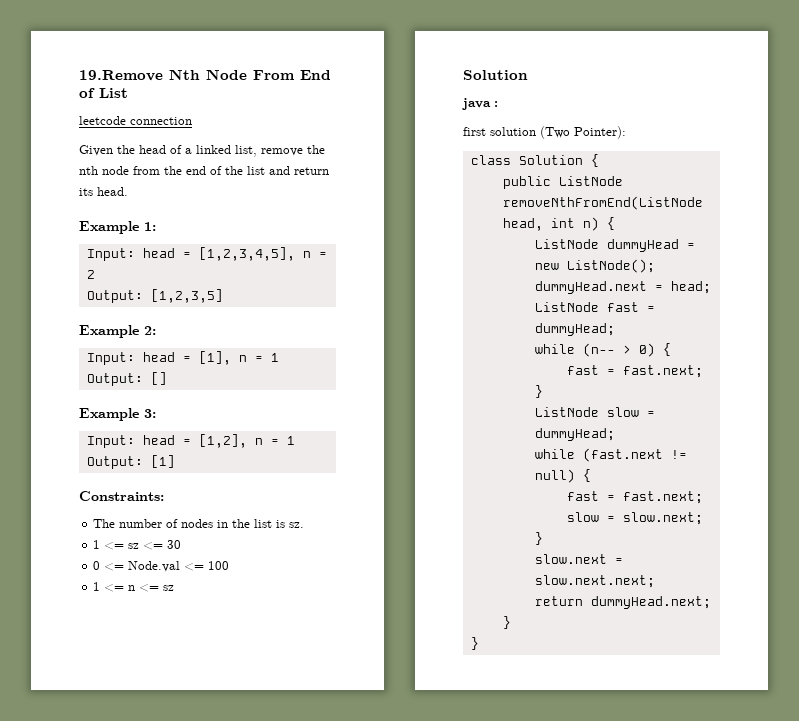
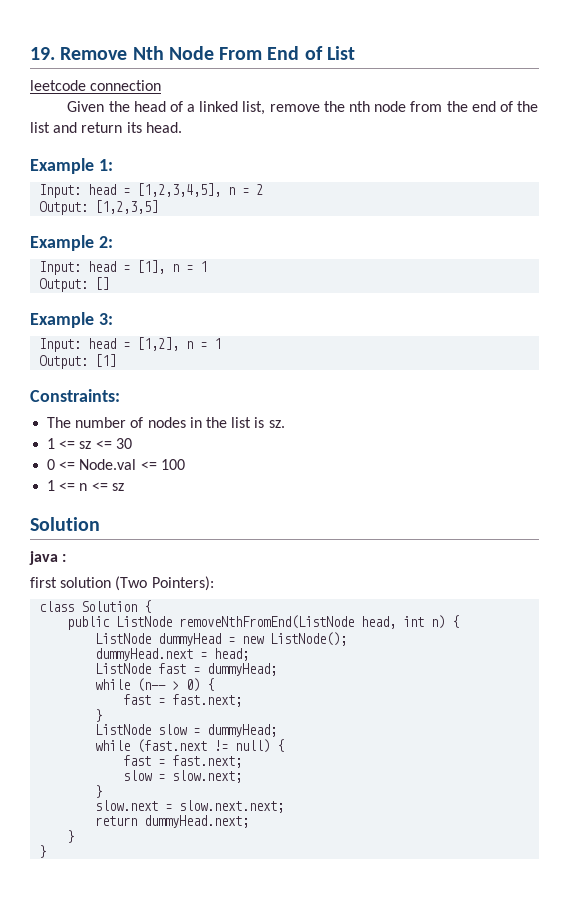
[79,70,163,81] 19.Remove -> [30,47,128,60] 19. Remove
[574,126,626,139] Pointer): -> [151,576,214,591] Pointers):

